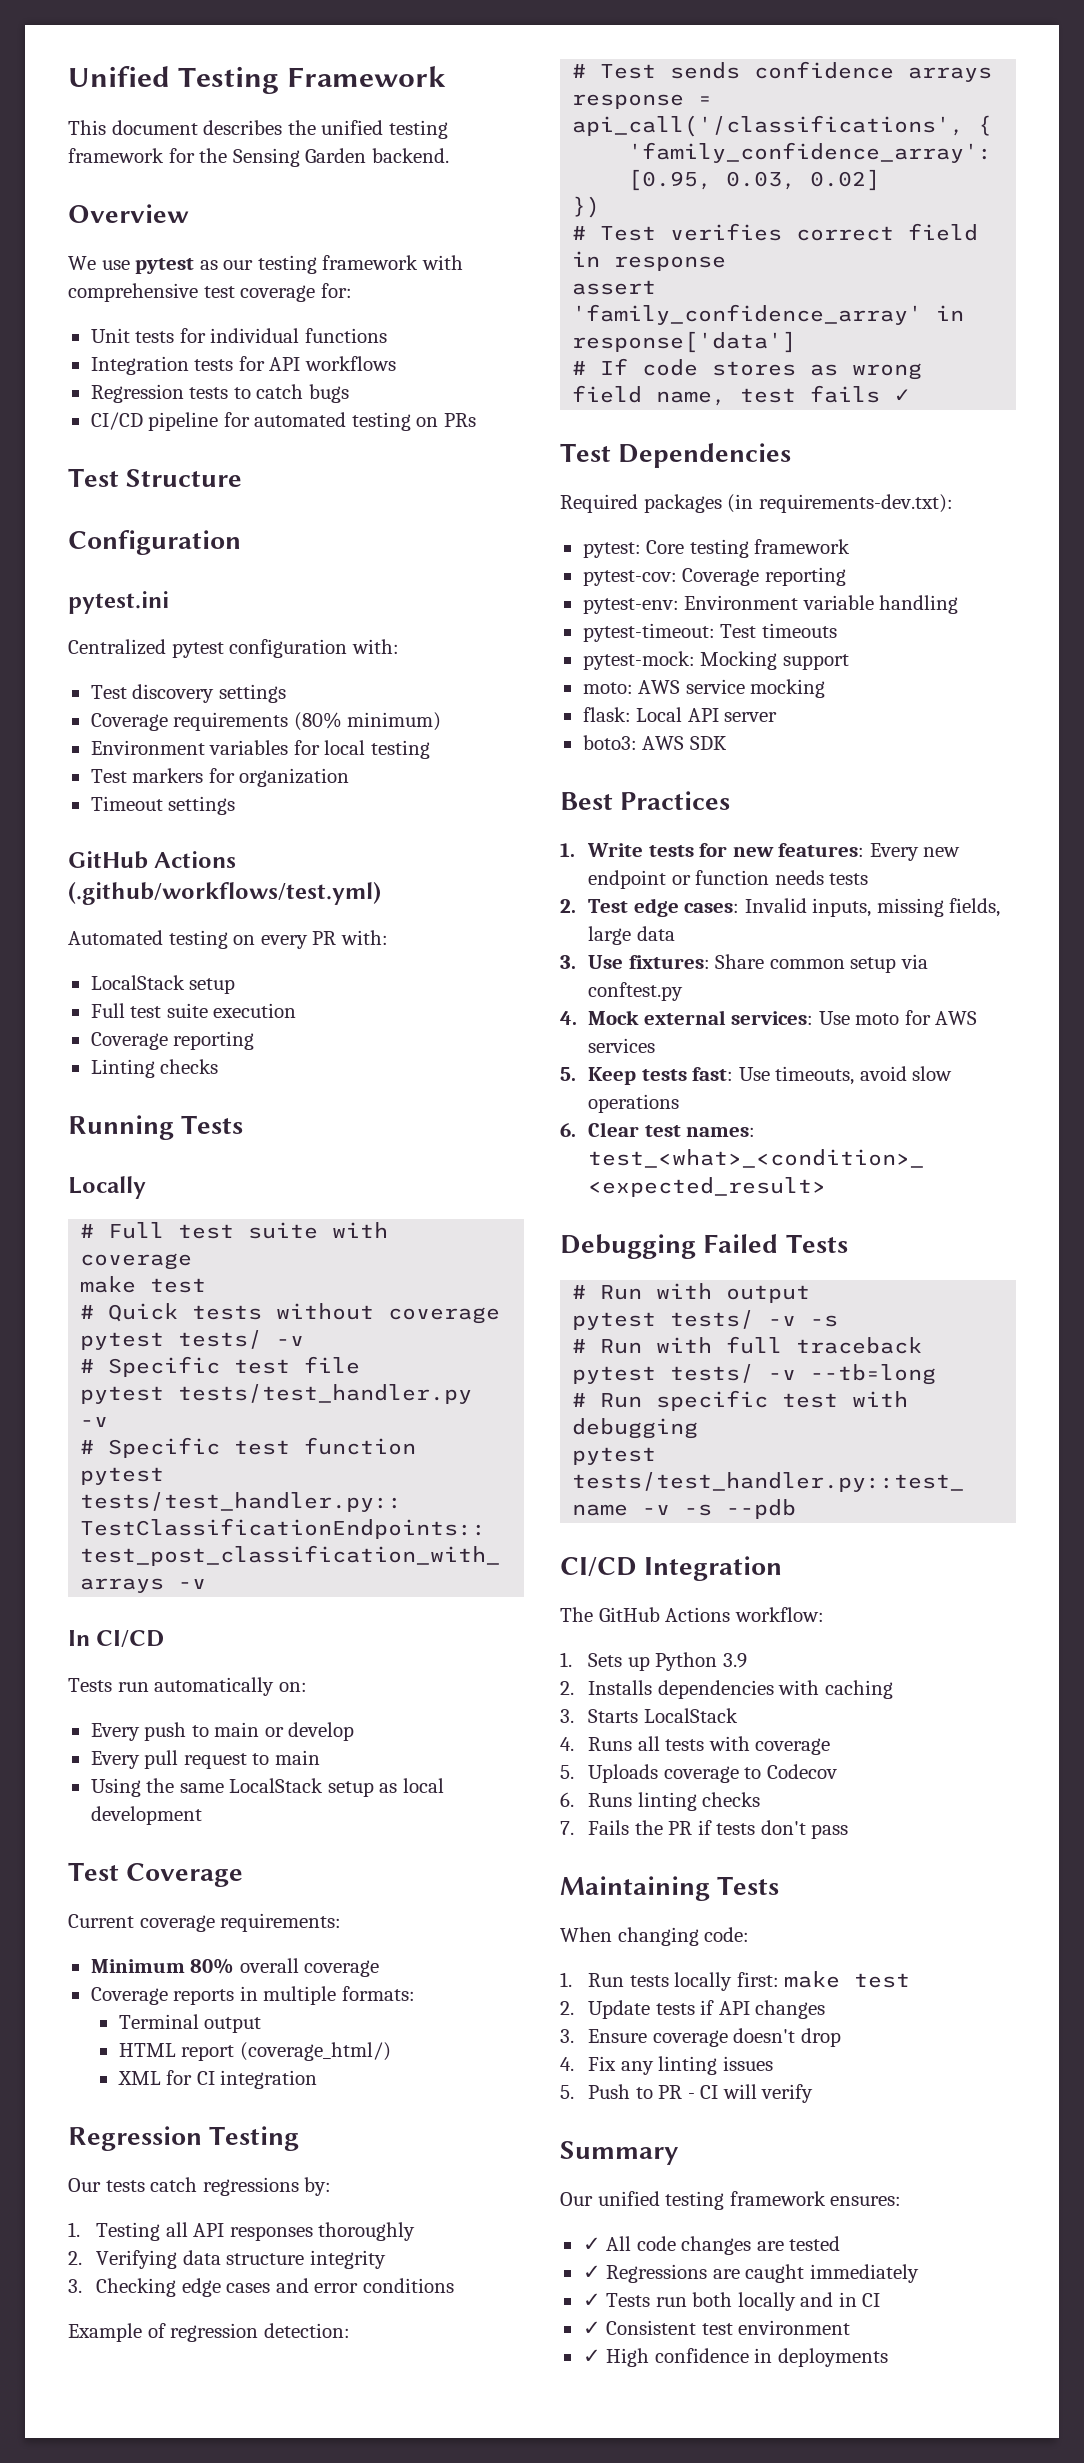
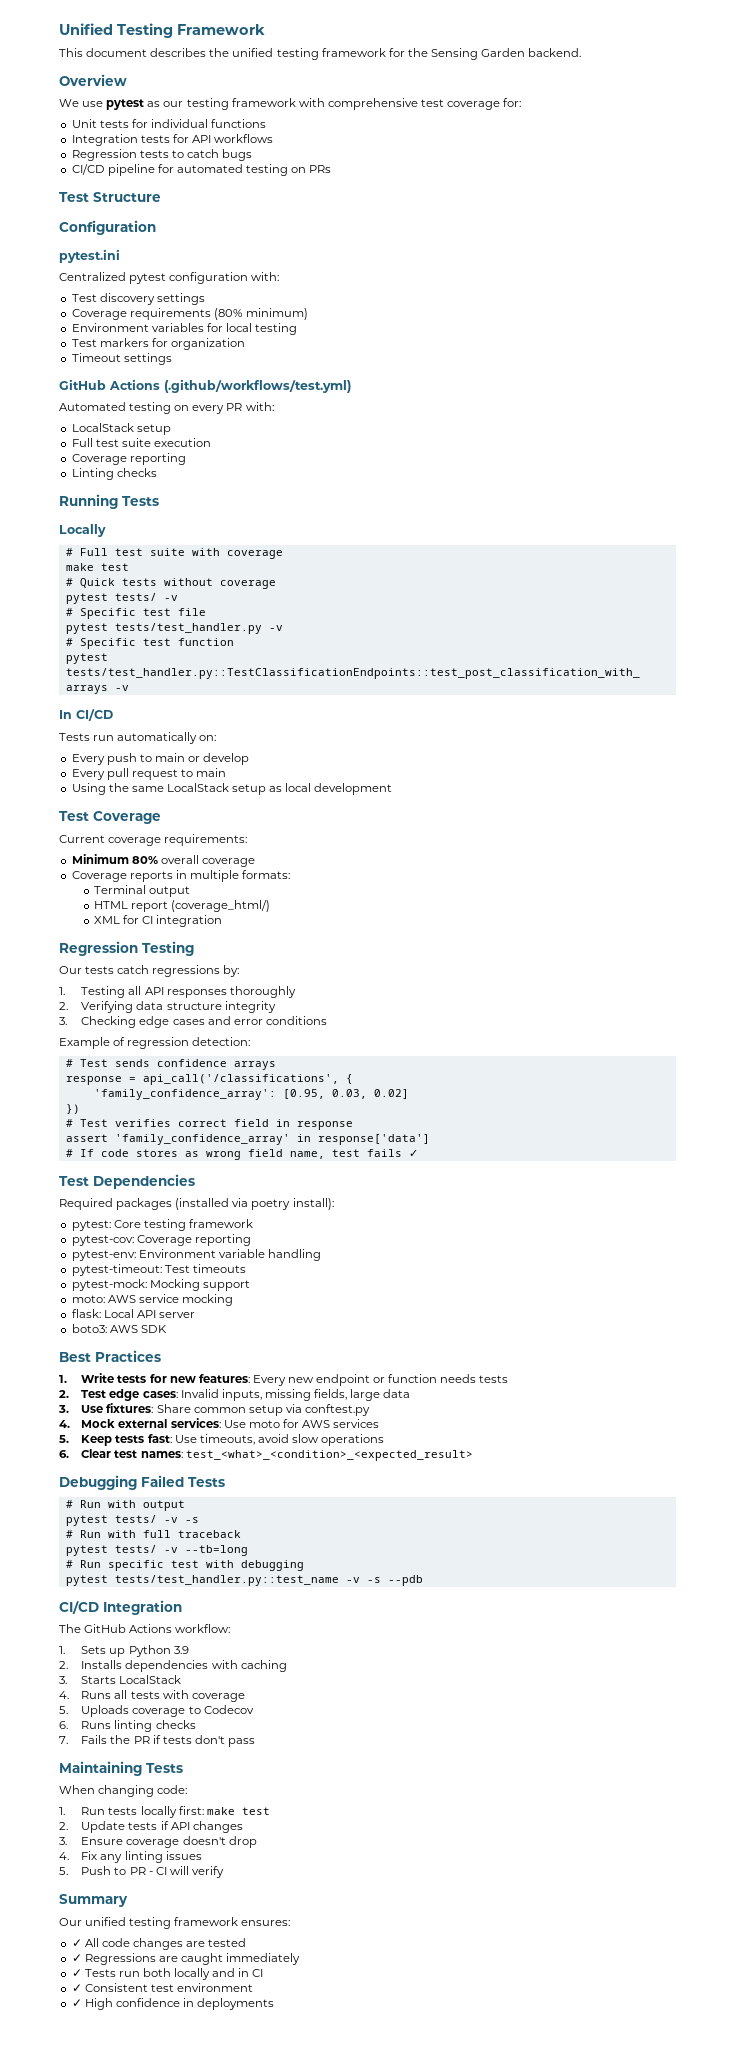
[727,494,953,513] (in requirements-dev.txt): -> [175,1198,334,1210] (installed via poetry install):

